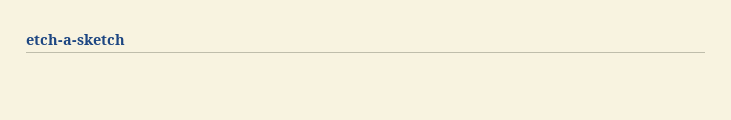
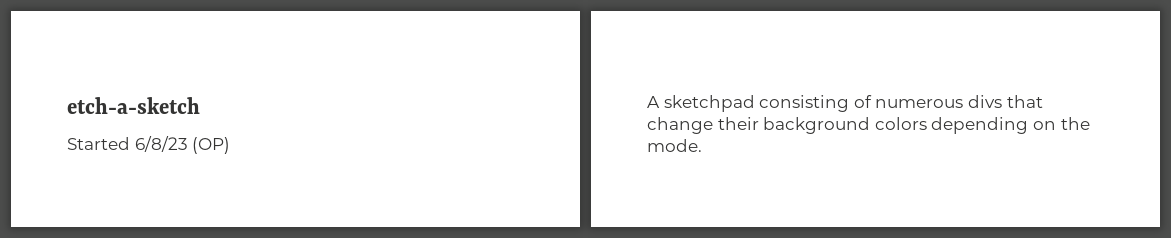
(125, 39) none -> [67,136,231,154] [647,95,1043,112] [647,117,1090,134] [647,139,702,152] // Started 6/8/23 (OP) // A sketchpad consisting of numerous divs that change their background colors depending on the mode.

